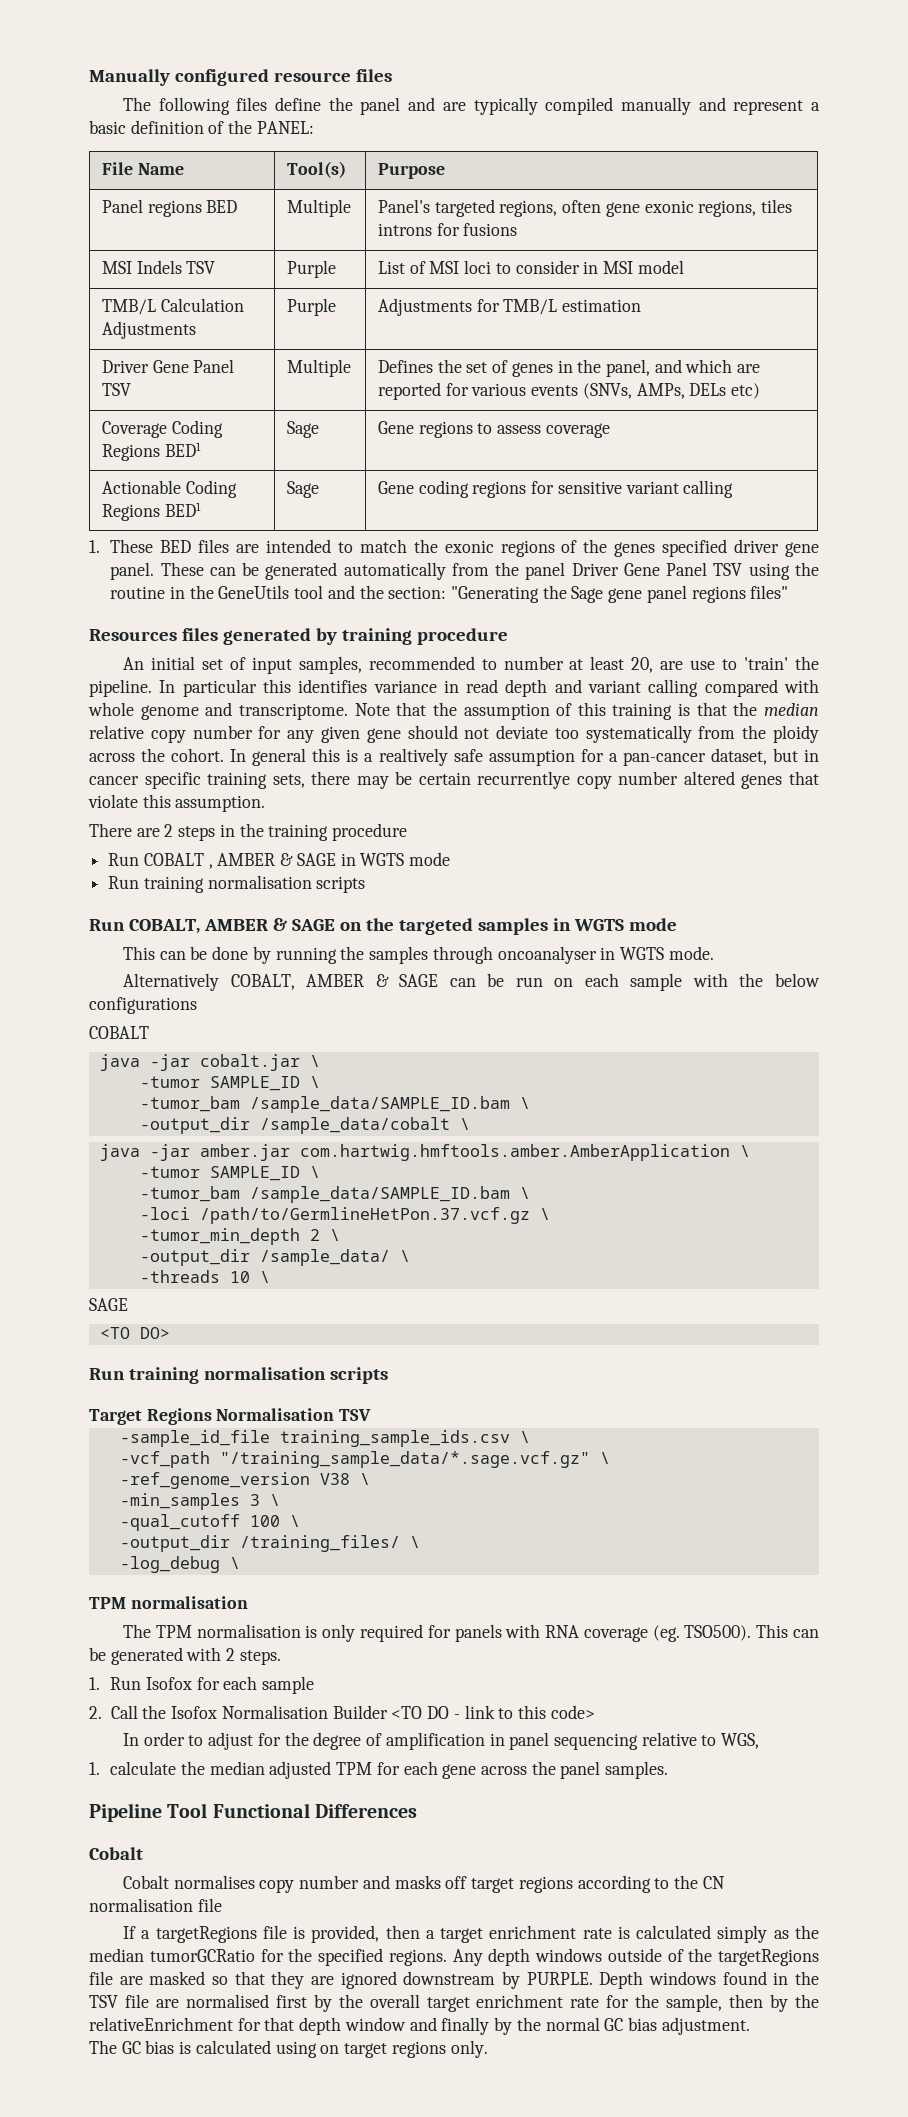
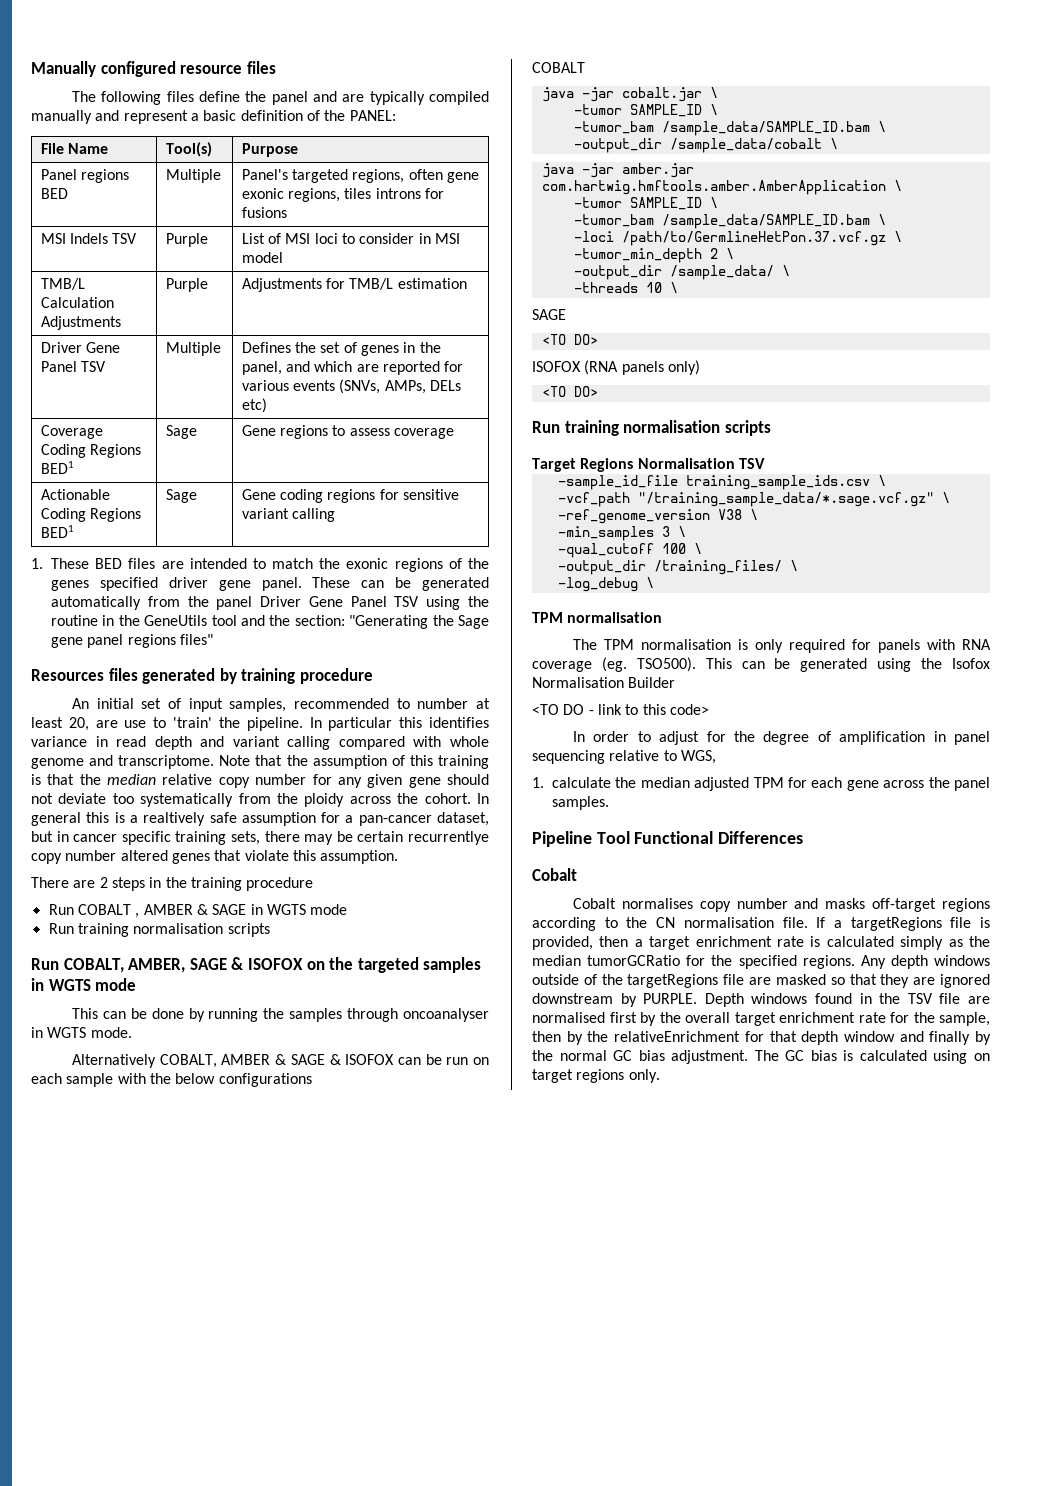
[203,918,335,931] AMBER & SAGE -> [128,957,303,973] AMBER, SAGE & ISOFOX
(439, 980) none -> [329,1054,395,1065] & ISOFOX
(170, 1333) none -> [532,360,700,375] [541,386,598,397] // ISOFOX (RNA panels only) // <TO DO>
[186,1647,281,1665] [89,1676,315,1694] [89,1705,138,1719] with 2 steps. // 1. Run Isofox for each sample // 2. Call -> [877,658,912,672] using
(388, 1712) none -> (676, 682) //
[445,1876,515,1893] off target -> [872,898,937,912] off-target
[197,1898,222,1912] file // -> [782,917,808,928] file.
(750, 2026) // -> (749, 1057) none

